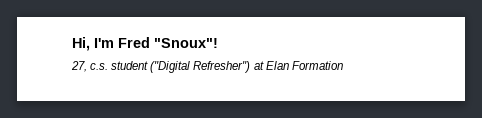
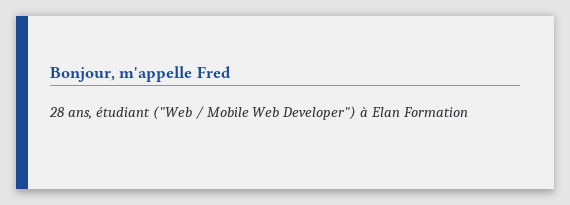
[72,37,114,51] Hi, I'm -> [50,66,193,82] Bonjour, m'appelle
[154,38,218,48] [71,61,264,73] "Snoux"! // 27, c.s. student ("Digital Refresher") at -> [49,106,369,120] // 28 ans, étudiant ("Web / Mobile Web Developer") à

